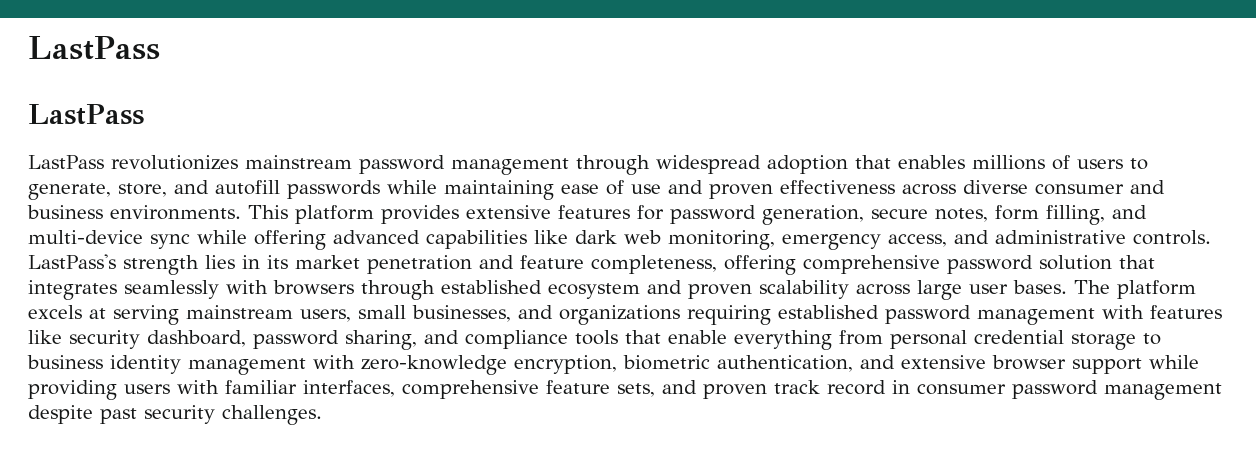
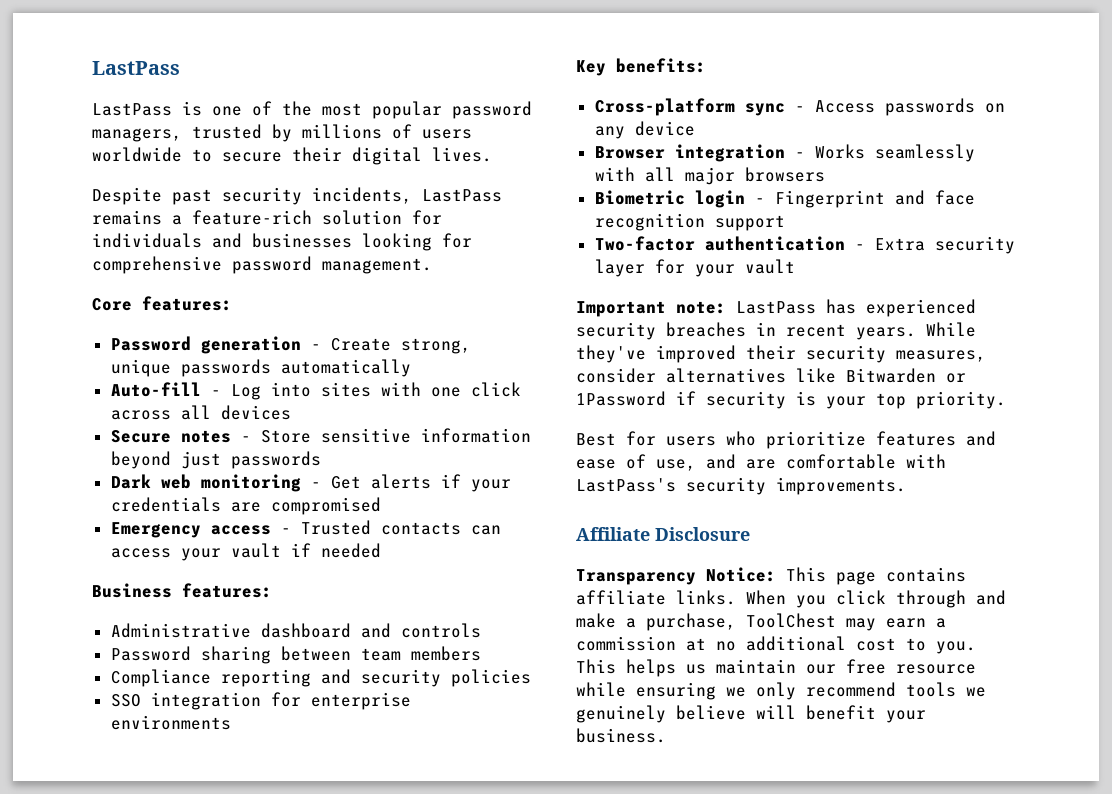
[28,36,160,60] [28,104,144,125] [28,155,1148,175] [28,180,1165,200] [27,205,1147,225] [28,230,1211,250] [28,254,1155,275] [28,280,1196,300] [28,305,1222,325] [28,330,1161,350] [27,355,1199,375] [28,380,1222,400] [28,405,322,425] LastPass // LastPass // LastPass revolutionizes mainstream password management through widespread adoption that enables millions of users to generate, store, and autofill passwords while maintaining ease of use and proven effectiveness across diverse consumer and business environments. This platform provides extensive features for password generation, secure notes, form filling, and multi-device sync while offering advanced capabilities like dark web monitoring, emergency access, and administrative controls. LastPass's strength lies in its market penetration and feature completeness, offering comprehensive password solution that integrates seamlessly with browsers through established ecosystem and proven scalability across large user bases. The platform excels at serving mainstream users, small businesses, and organizations requiring established password management with features like security dashboard, password sharing, and compliance tools that enable everything from personal credential storage to business identity management with zero-knowledge encryption, biometric authentication, and extensive browser support while providing users with familiar interfaces, comprehensive feature sets, and proven track record in consumer password management despite past security challenges. -> [92,61,180,75] [92,101,532,119] [92,124,472,142] [92,147,492,165] [92,187,502,205] [92,210,442,225] [92,233,472,251] [92,256,432,274] [92,296,232,311] [110,336,471,354] [110,359,411,377] [110,382,521,400] [110,405,291,420] [110,428,531,443] [110,451,321,469] [110,474,511,492] [110,497,381,515] [110,520,501,538] [110,543,381,561] [92,583,272,598] [110,623,481,638] [110,646,481,664] [110,669,531,687] [110,692,411,710] [110,715,231,730] [576,58,706,76] [594,98,1005,116] [594,121,695,139] [594,144,975,162] [594,167,825,185] [594,190,975,208] [594,213,785,231] [594,236,1015,254] [594,259,795,277] [576,299,976,317] [576,322,976,340] [576,345,986,363] [576,368,966,383] [576,391,1006,409] [576,431,996,449] [576,454,946,471] [576,477,906,495] [576,527,750,541] [576,567,966,585] [576,590,1006,608] [576,613,946,631] [576,636,976,654] [576,659,976,677] [576,682,986,700] [576,705,926,723] [576,728,666,743] LastPass // LastPass is one of the most popular password managers, trusted by millions of users worldwide to secure their digital lives. // Despite past security incidents, LastPass remains a feature-rich solution for individuals and businesses looking for comprehensive password management. // Core features: // Password generation - Create strong, unique passwords automatically // Auto-fill - Log into sites with one click across all devices // Secure notes - Store sensitive information beyond just passwords // Dark web monitoring - Get alerts if your credentials are compromised // Emergency access - Trusted contacts can access your vault if needed // Business features: // Administrative dashboard and controls // Password sharing between team members // Compliance reporting and security policies // SSO integration for enterprise environments // Key benefits: // Cross-platform sync - Access passwords on any device // Browser integration - Works seamlessly with all major browsers // Biometric login - Fingerprint and face recognition support // Two-factor authentication - Extra security layer for your vault // Important note: LastPass has experienced security breaches in recent years. While they've improved their security measures, consider alternatives like Bitwarden or 1Password if security is your top priority. // Best for users who prioritize features and ease of use, and are comfortable with LastPass's security improvements. // Affiliate Disclosure // Transparency Notice: This page contains affiliate links. When you click through and make a purchase, ToolChest may earn a commission at no additional cost to you. This helps us maintain our free resource while ensuring we only recommend tools we genuinely believe will benefit your business.

